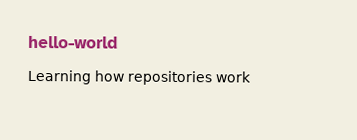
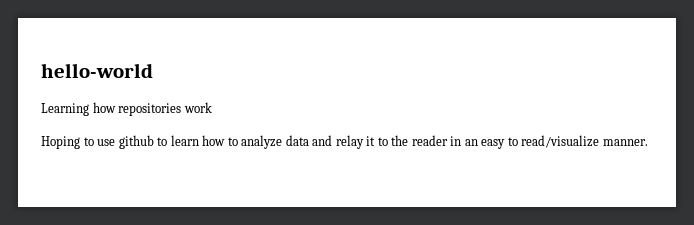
(251, 77) none -> [41,135,648,149] // Hoping to use github to learn how to analyze data and relay it to the reader in an easy to read/visualize manner.

